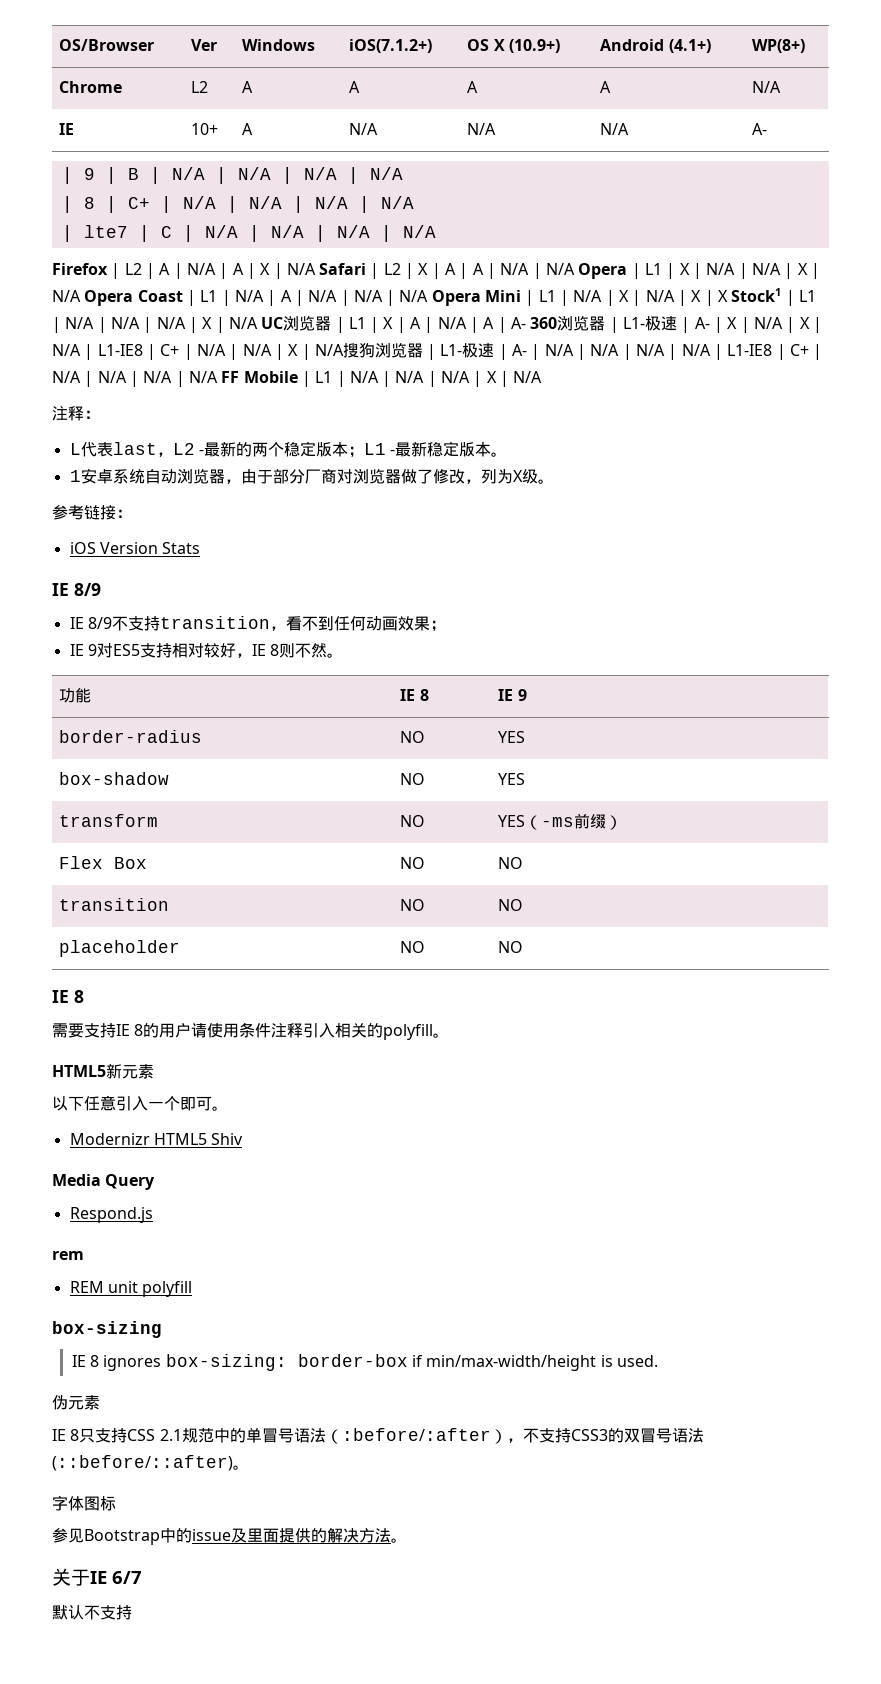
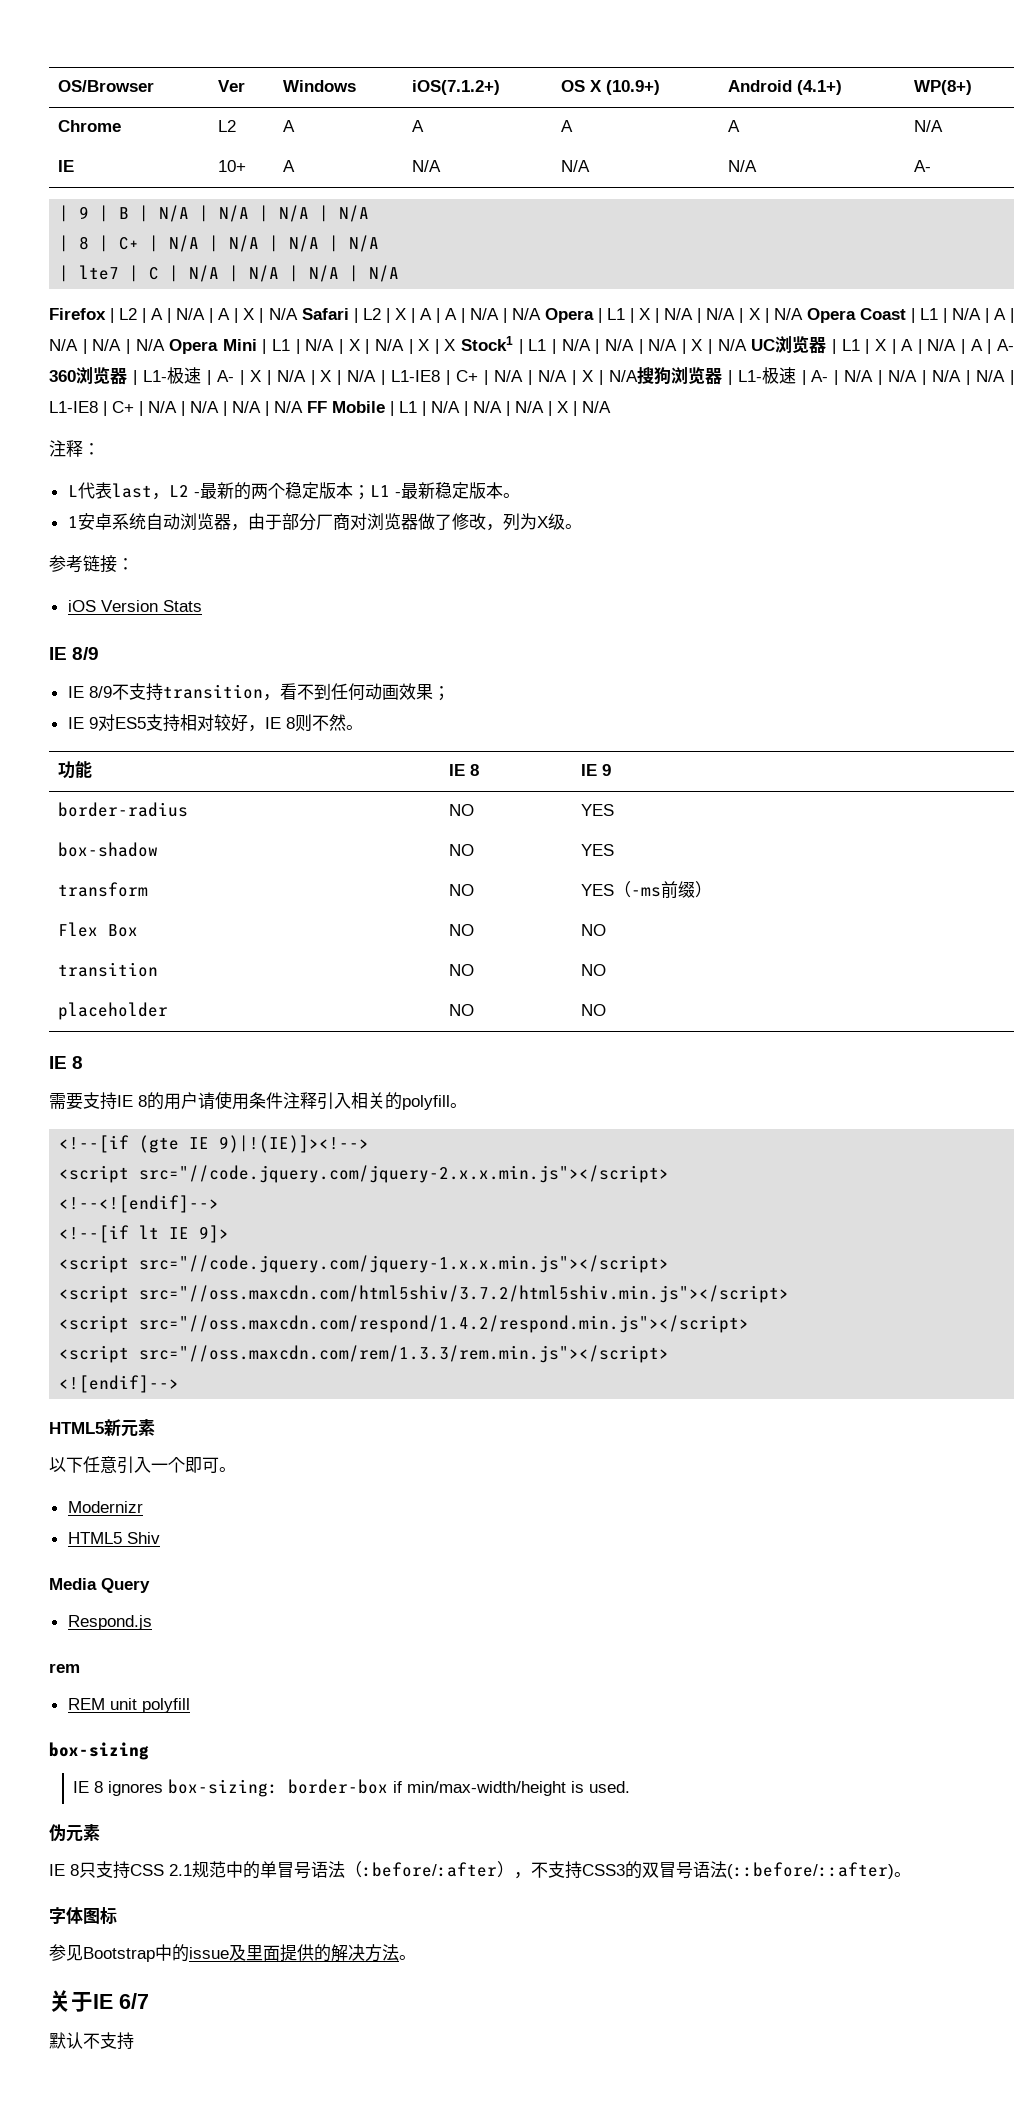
(450, 1035) none -> [59,1135,370,1153] [59,1165,670,1183] [59,1195,220,1213] [59,1225,230,1243] [59,1255,670,1273] [59,1285,790,1303] [59,1315,750,1333] [59,1345,670,1363] [59,1375,180,1393] // <!--[if (gte IE 9)|!(IE)]><!--> // <script src="//code.jquery.com/jquery-2.x.x.min.js"></script> // <!--<![endif]--> // <!--[if lt IE 9]> // <script src="//code.jquery.com/jquery-1.x.x.min.js"></script> // <script src="//oss.maxcdn.com/html5shiv/3.7.2/html5shiv.min.js"></script> // <script src="//oss.maxcdn.com/respond/1.4.2/respond.min.js"></script> // <script src="//oss.maxcdn.com/rem/1.3.3/rem.min.js"></script> // <![endif]-->
(150, 1139) none -> (143, 1507) //

